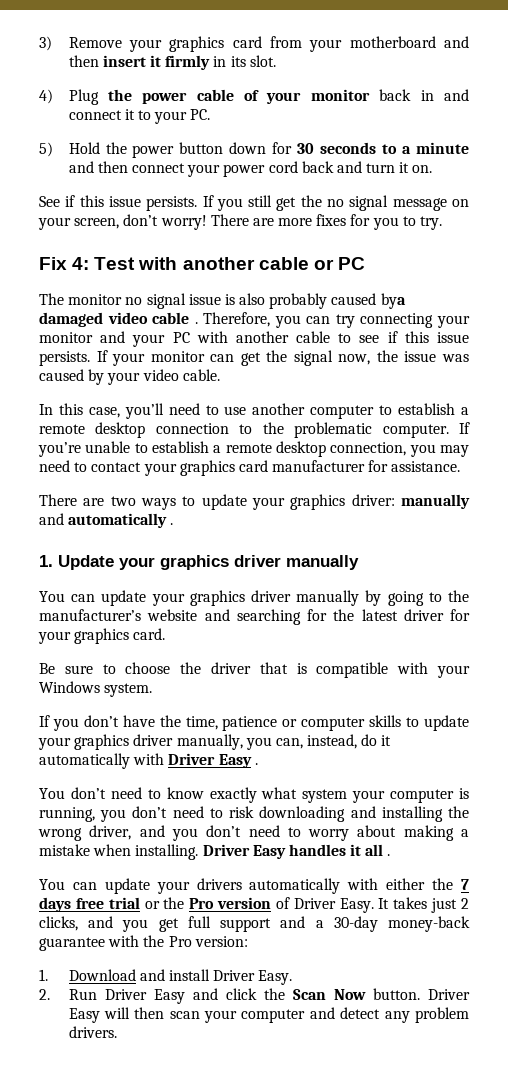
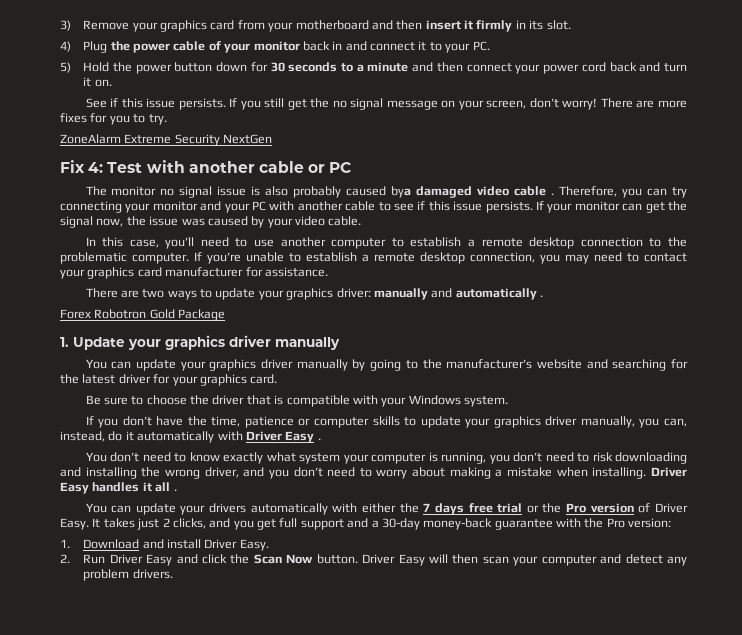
(443, 223) none -> [60,134,273,146] // ZoneAlarm Extreme Security NextGen
(174, 524) none -> [60,309,226,321] // Forex Robotron Gold Package

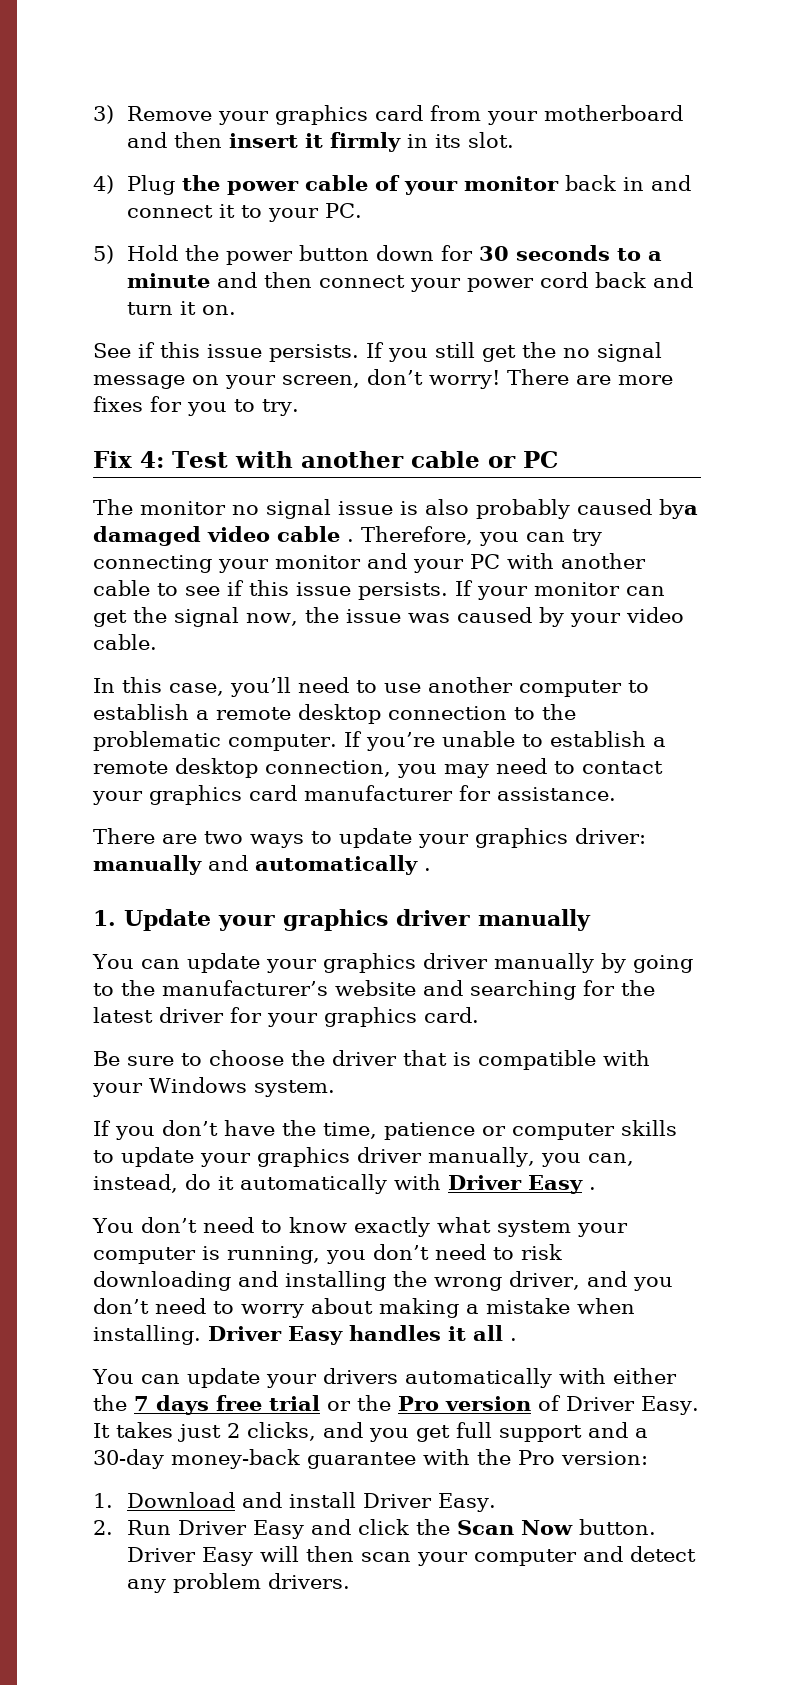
[60,134,273,146] // ZoneAlarm Extreme Security NextGen -> (299, 407) none
[60,309,226,321] // Forex Robotron Gold Package -> (431, 869) none

